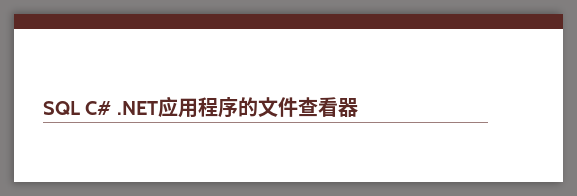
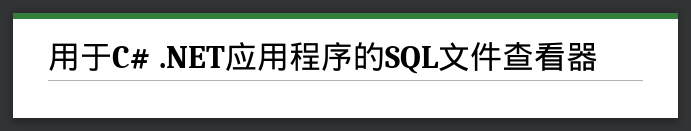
[43,101,80,115] SQL -> [48,43,112,71] 用于
(258, 107) none -> [384,46,439,74] SQL

